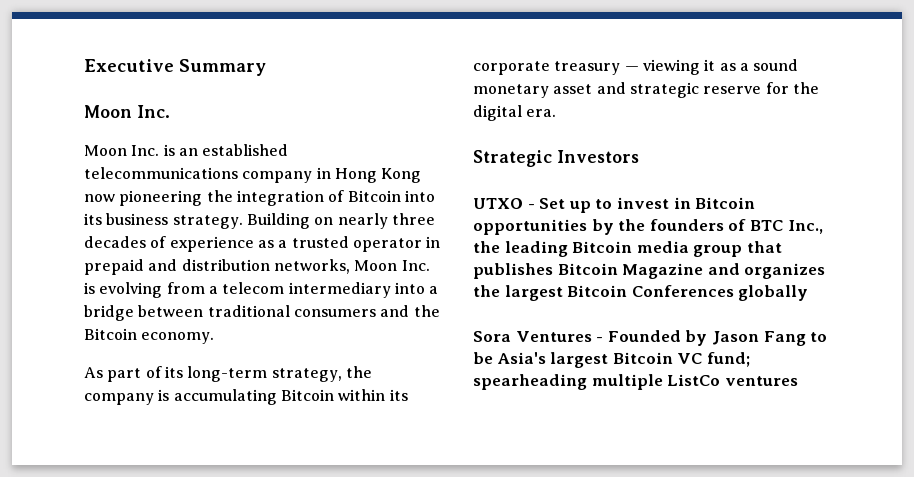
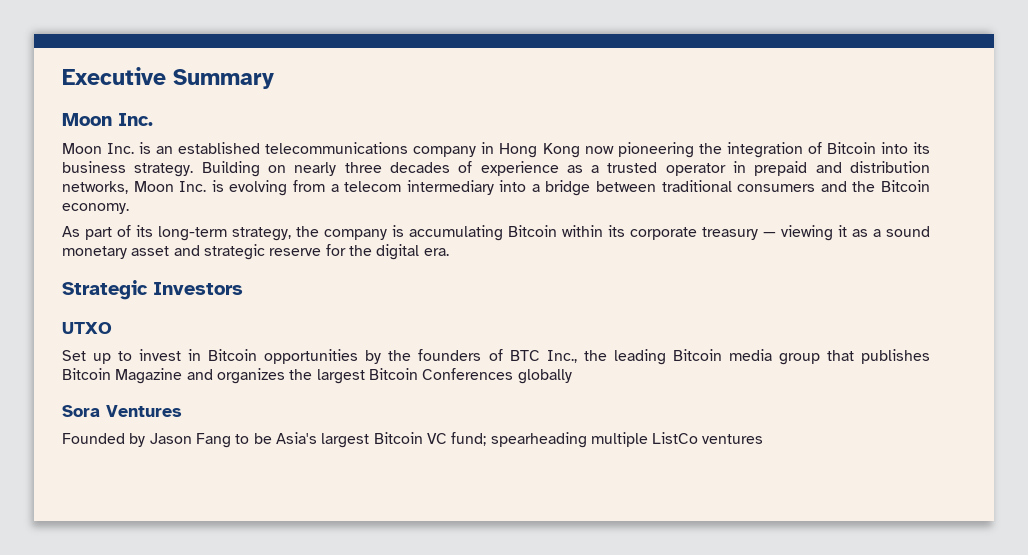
[527,204,535,209] - -> (112, 328) //
[596,337,604,342] - -> (182, 411) //

